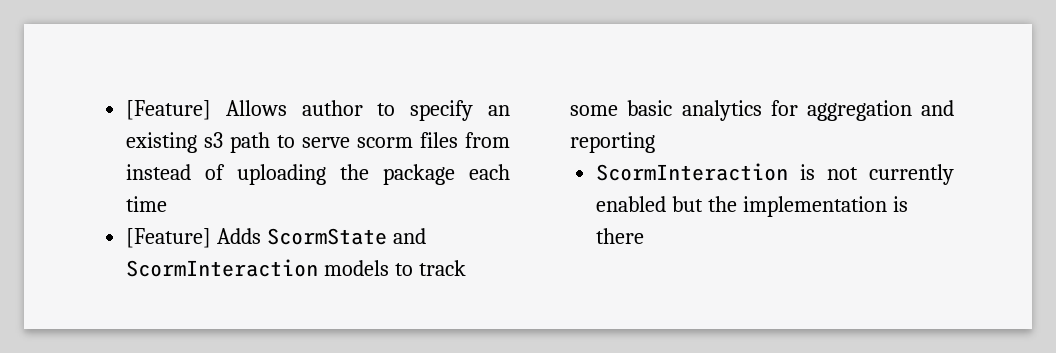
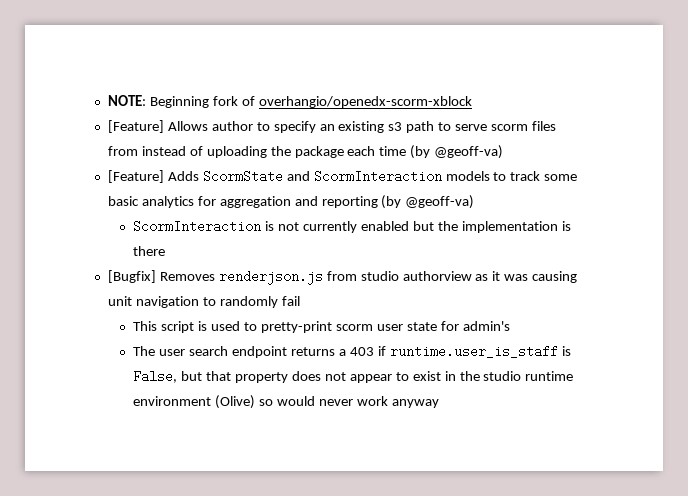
(126, 110) none -> [107,95,472,108] NOTE: Beginning fork of overhangio/openedx-scorm-xblock //
(168, 204) none -> [410,145,504,159] (by @geoff-va)
(656, 142) none -> [381,195,475,209] (by @geoff-va)
(645, 236) none -> [107,270,578,285] [107,296,300,308] [133,321,510,333] [133,345,571,358] [133,370,574,383] [133,395,439,409] // [Bugfix] Removes renderjson.js from studio authorview as it was causing unit navigation to randomly fail // This script is used to pretty-print scorm user state for admin's // The user search endpoint returns a 403 if runtime.user_is_staff is False, but that property does not appear to exist in the studio runtime environment (Olive) so would never work anyway

